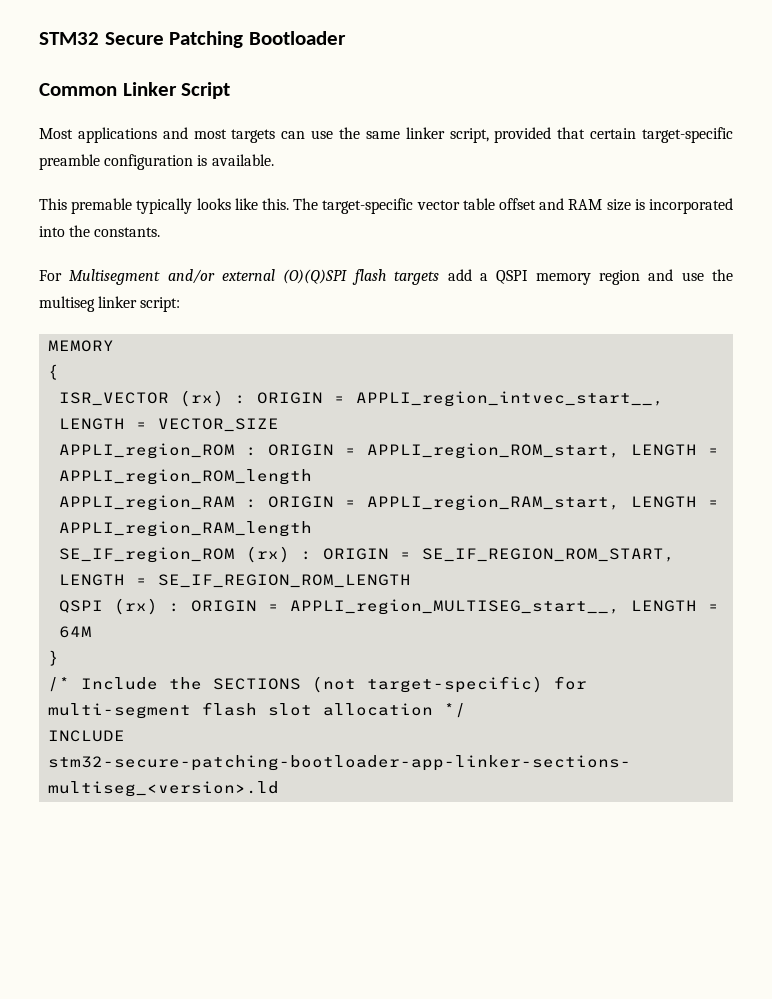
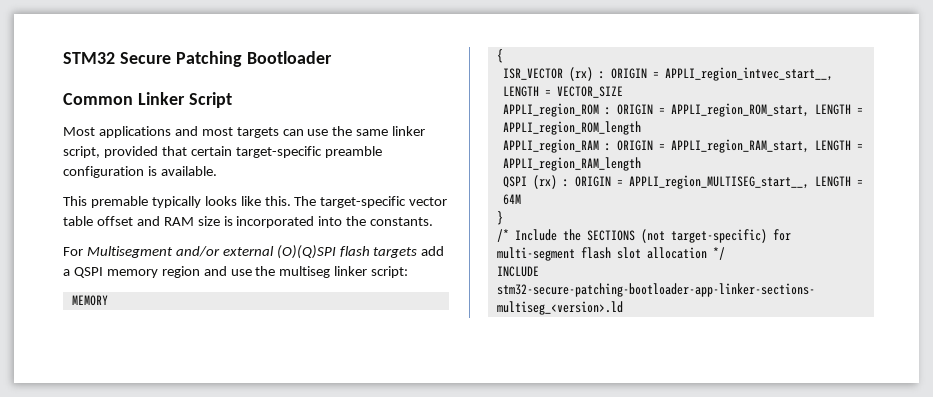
[59,546,676,563] [59,574,412,588] // SE_IF_region_ROM (rx) : ORIGIN = SE_IF_REGION_ROM_START, LENGTH = SE_IF_REGION_ROM_LENGTH -> (641, 164) none

